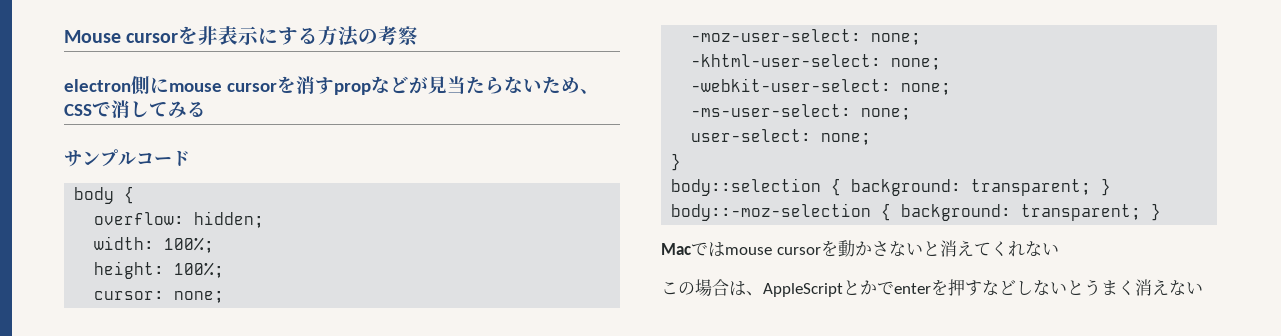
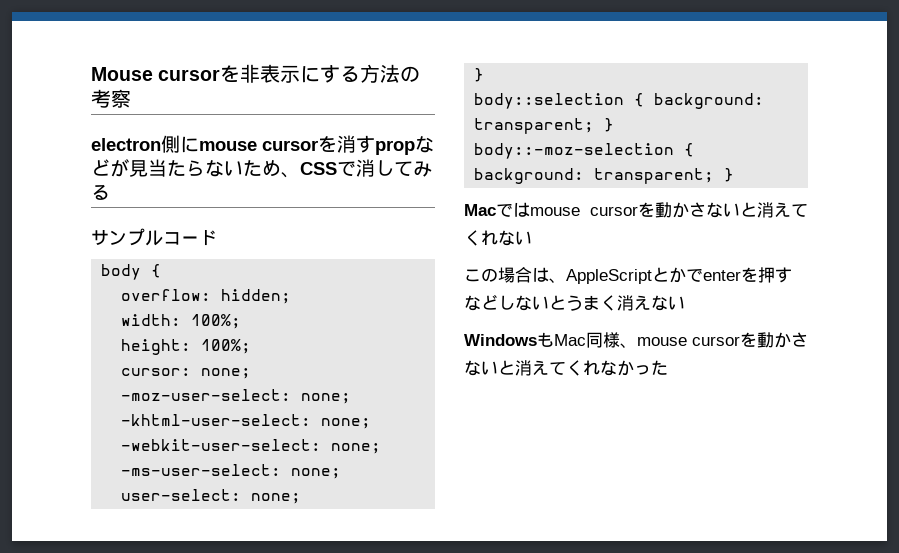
(1203, 288) none -> [464,332,808,348] [464,360,668,376] // WindowsもMac同様、mouse cursorを動かさないと消えてくれなかった

